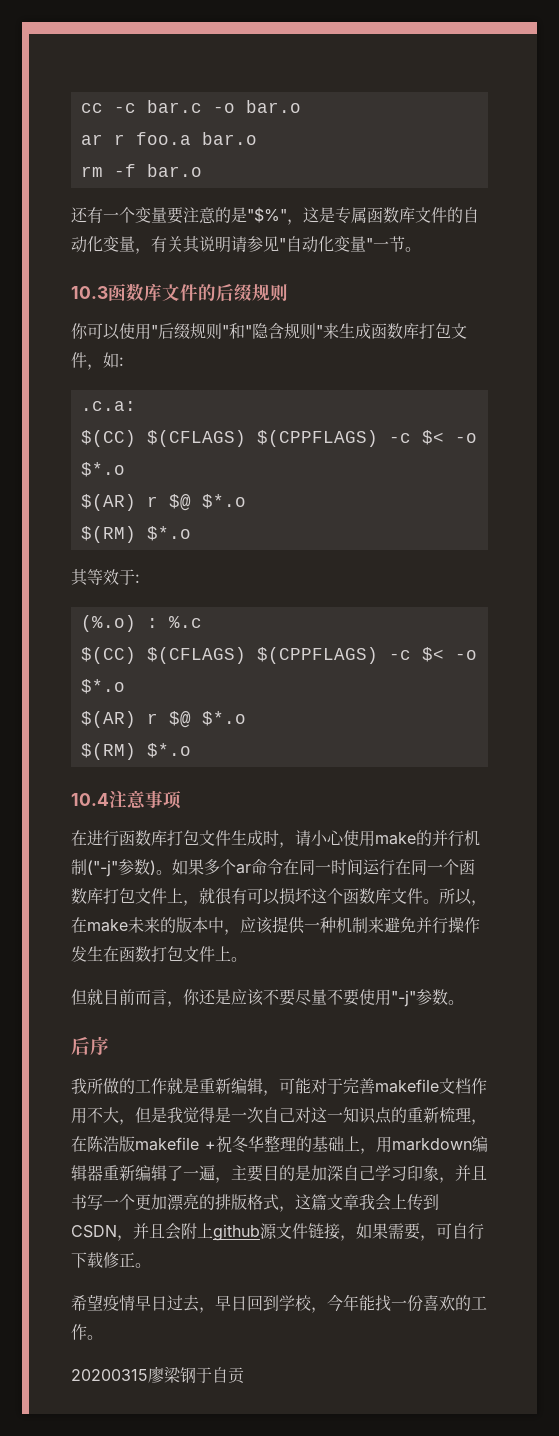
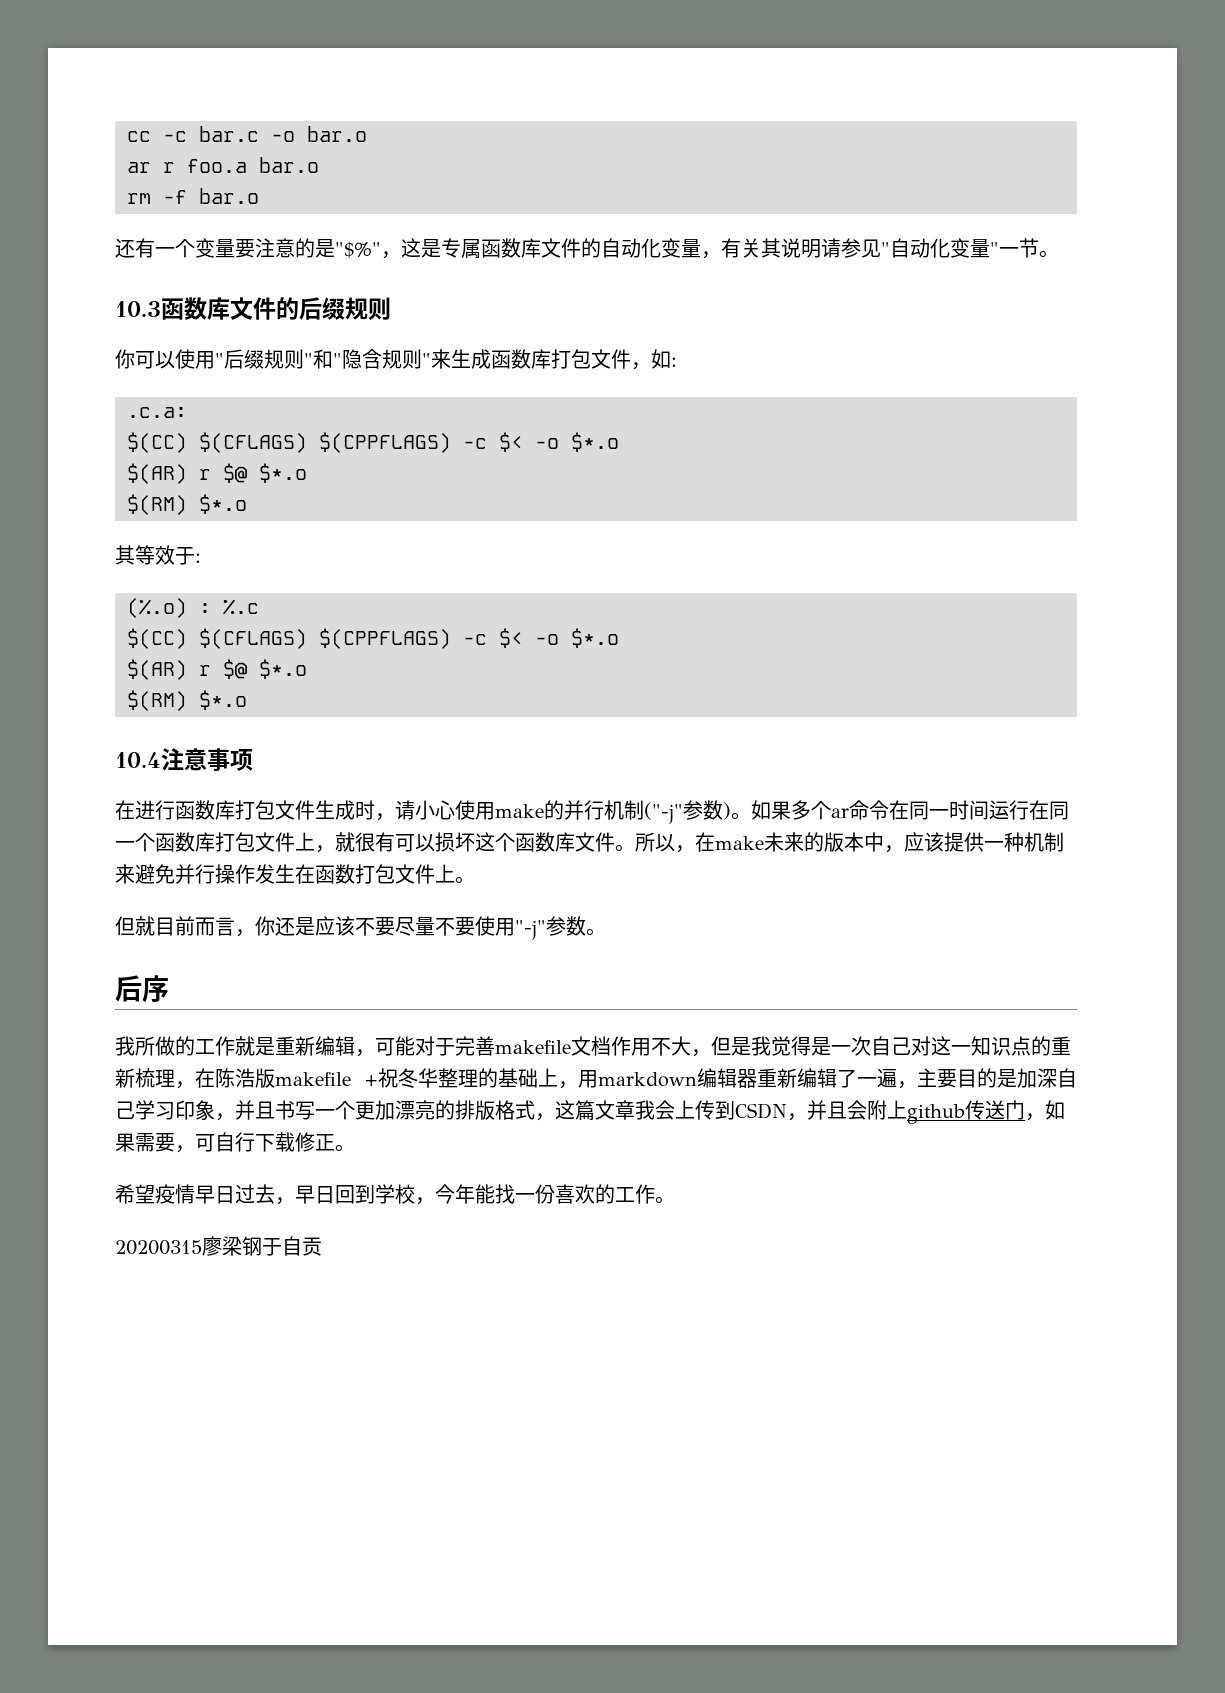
[260,1223,340,1240] 源文件链接 -> [965,1100,1025,1120] 传送门

